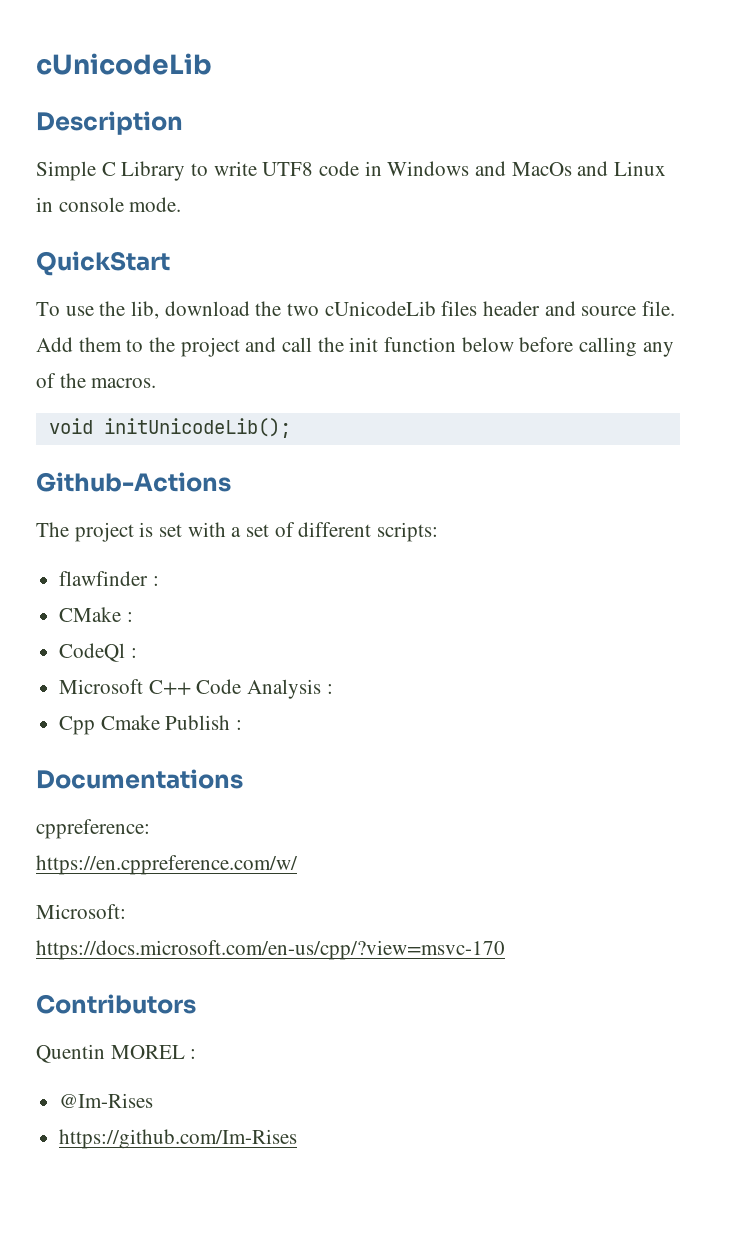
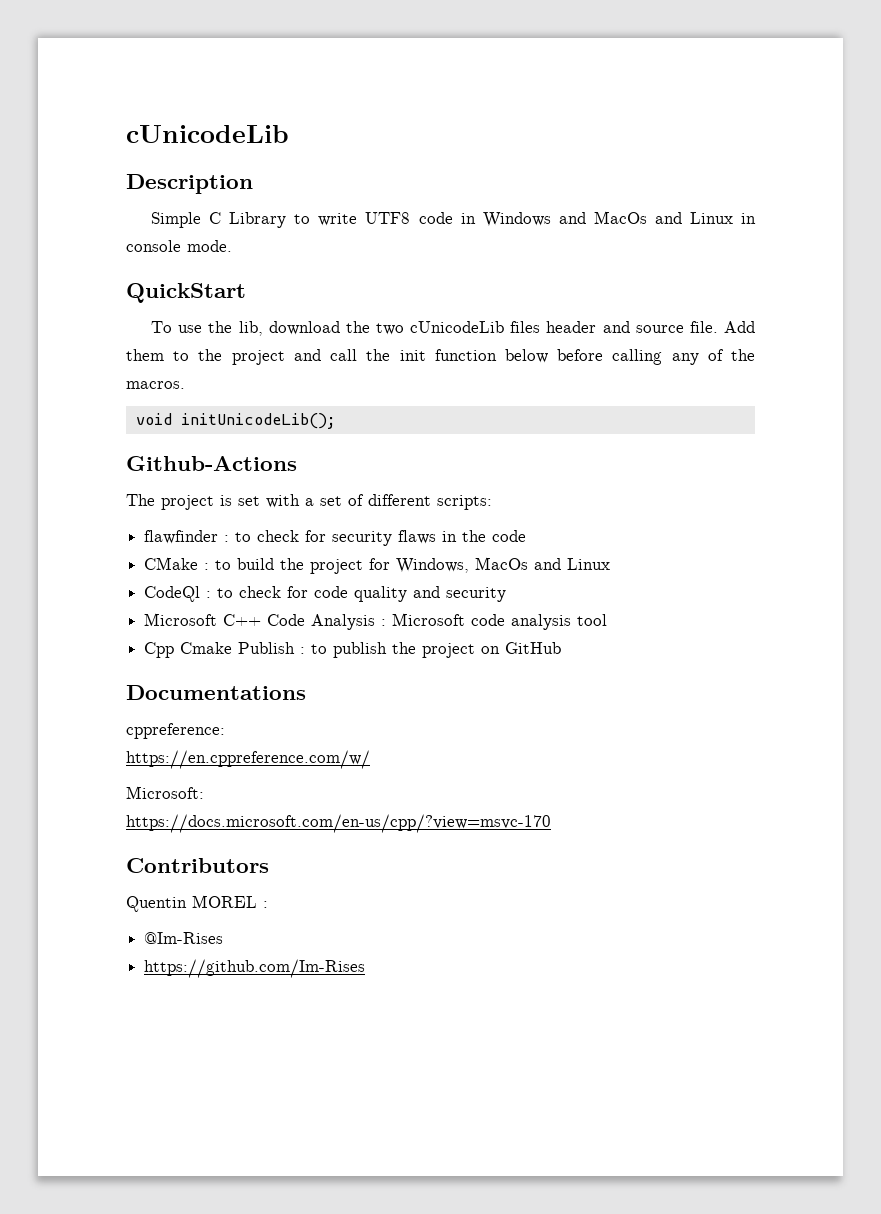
[59,607,133,622] [59,643,137,662] // CMake : // CodeQl : -> [235,530,527,546] [144,557,611,574] [144,586,507,602] to check for security flaws in the code // CMake : to build the project for Windows, MacOs and Linux // CodeQl : to check for code quality and security
(333, 689) none -> [392,613,608,630] Microsoft code analysis tool
(243, 725) none -> [311,642,562,658] to publish the project on GitHub

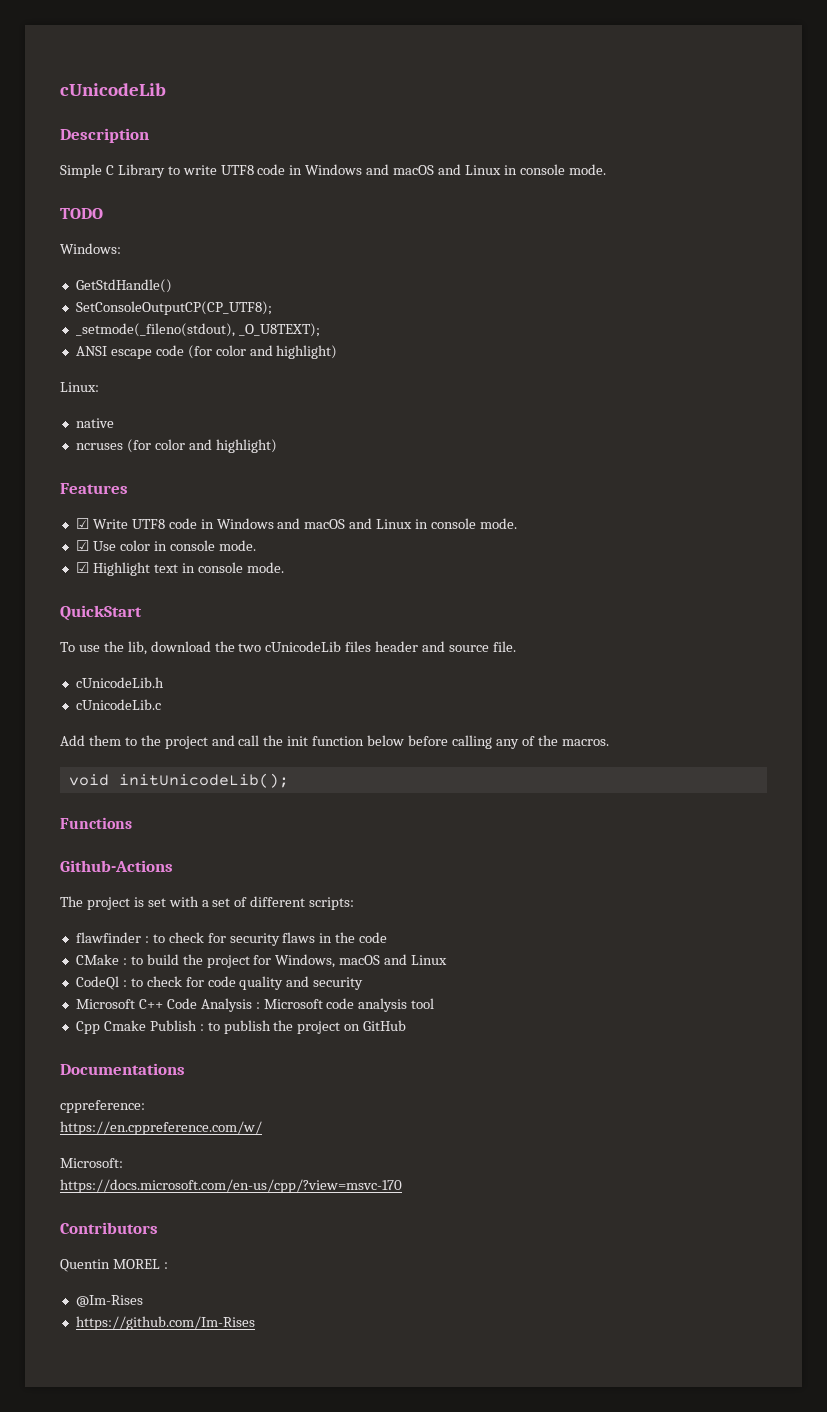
[593,211,757,224] [126,240,232,252] MacOs and Linux in console mode. -> [393,164,606,175] [60,208,103,219] [60,243,121,254] [75,279,172,293] [75,301,272,315] [75,323,320,337] [75,345,338,359] [60,382,99,392] [75,418,114,428] [75,439,277,453] [60,483,128,494] [75,518,517,529] [75,540,256,551] [75,562,284,576] macOS and Linux in console mode. // TODO // Windows: // GetStdHandle() // SetConsoleOutputCP(CP_UTF8); // _setmode(_fileno(stdout), _O_U8TEXT); // ANSI escape code (for color and highlight) // Linux: // native // ncruses (for color and highlight) // Features // ☑ Write UTF8 code in Windows and macOS and Linux in console mode. // ☑ Use color in console mode. // ☑ Highlight text in console mode.
(718, 327) none -> [75,677,164,688] [75,699,161,710] // cUnicodeLib.h // cUnicodeLib.c //
(336, 421) none -> [60,817,132,829] // Functions
[475,557,529,570] MacOs -> [339,955,381,965] macOS

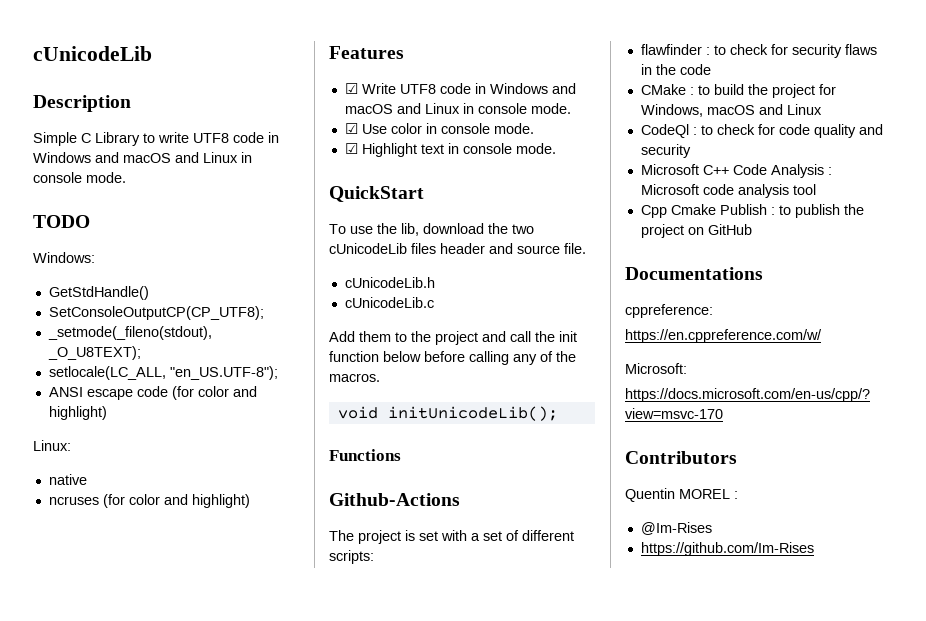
(320, 330) none -> [48,366,278,380] // setlocale(LC_ALL, "en_US.UTF-8");

